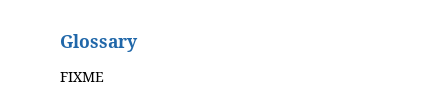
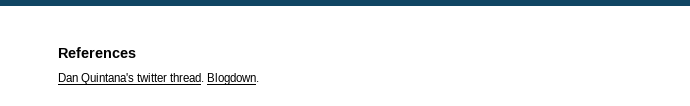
[60,34,138,52] [60,72,104,82] Glossary // FIXME -> [58,47,136,58] [58,73,260,85] References // Dan Quintana's twitter thread. Blogdown.

